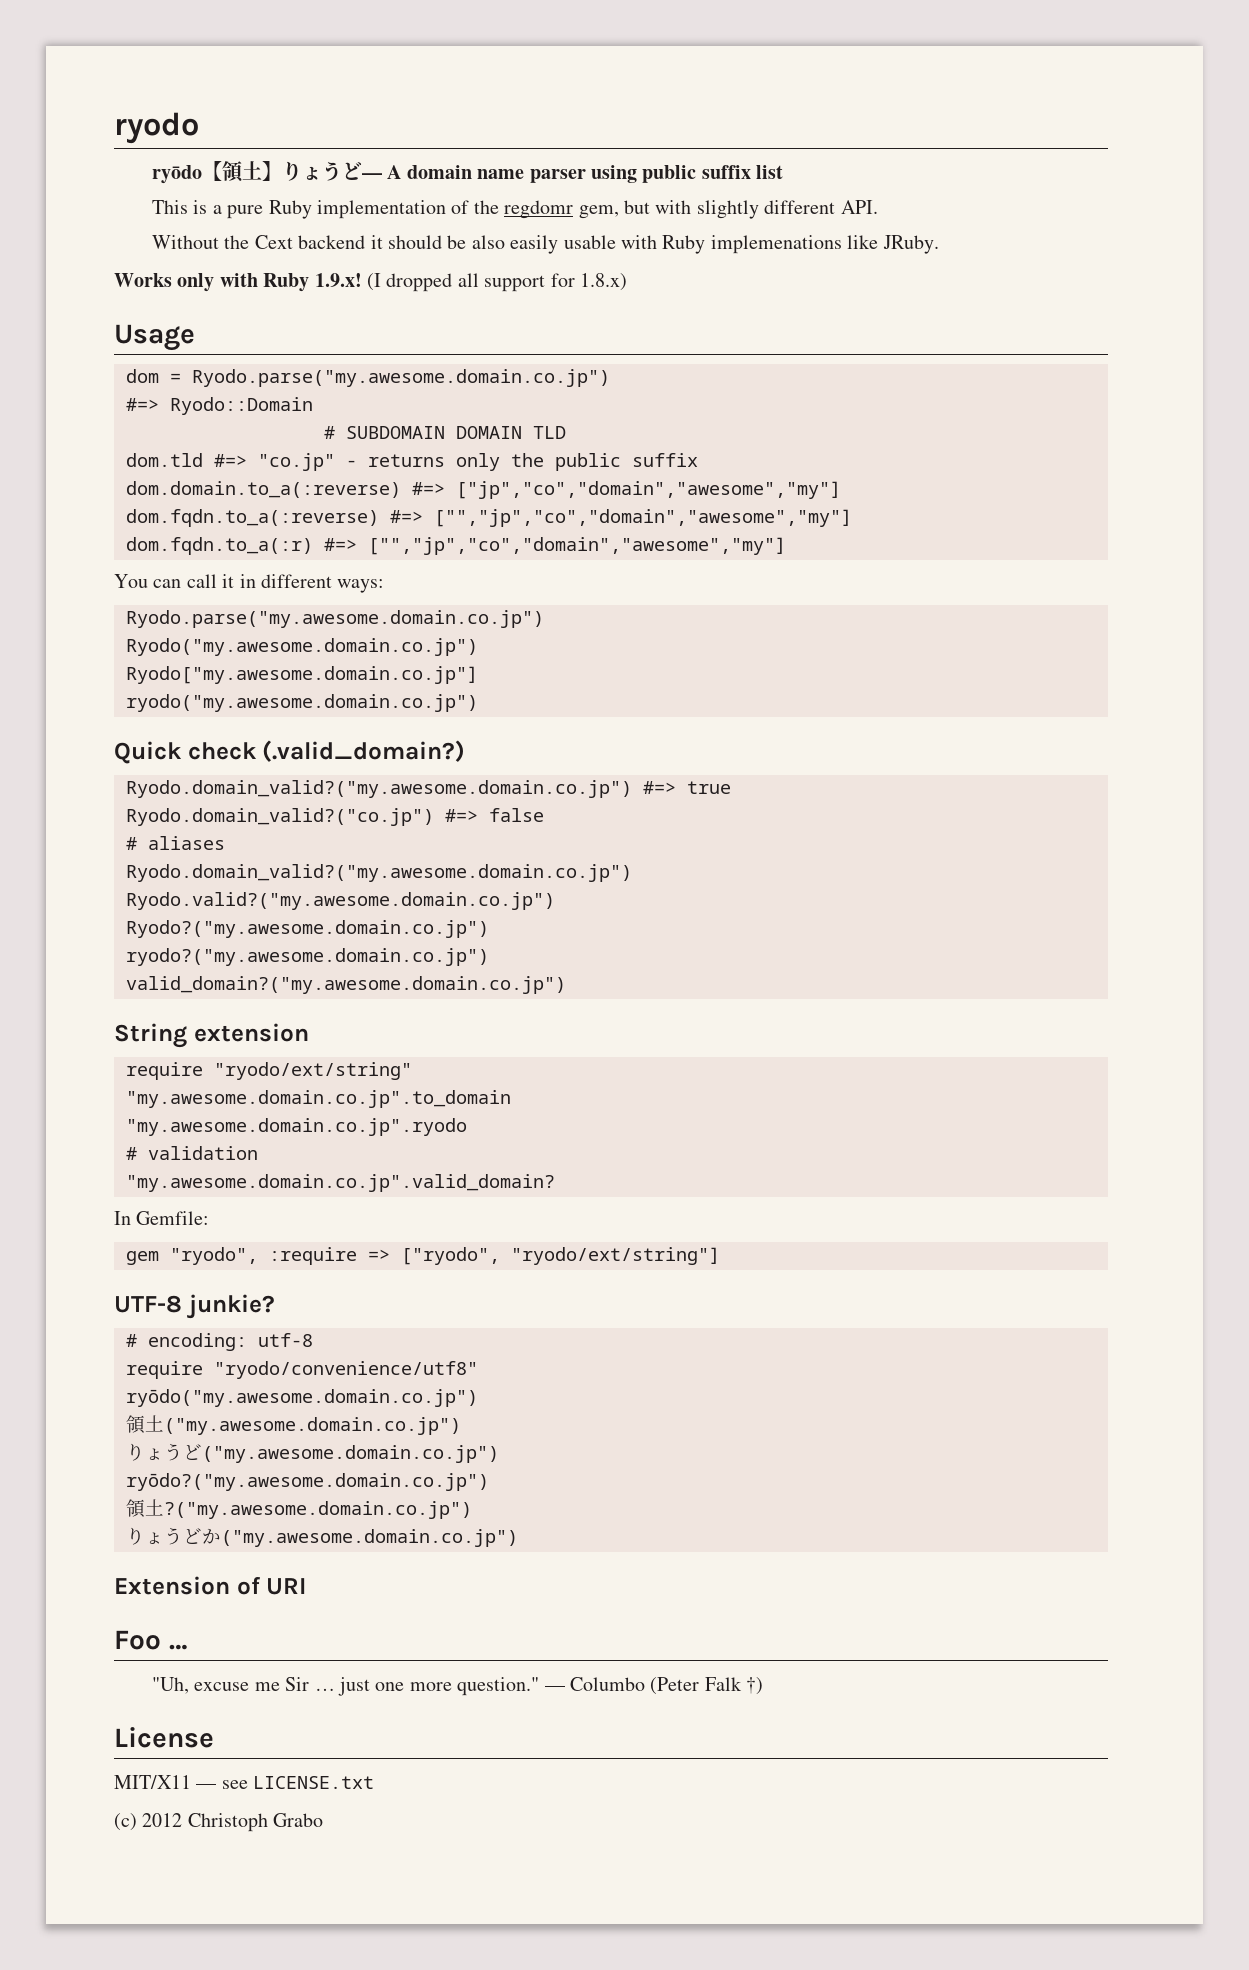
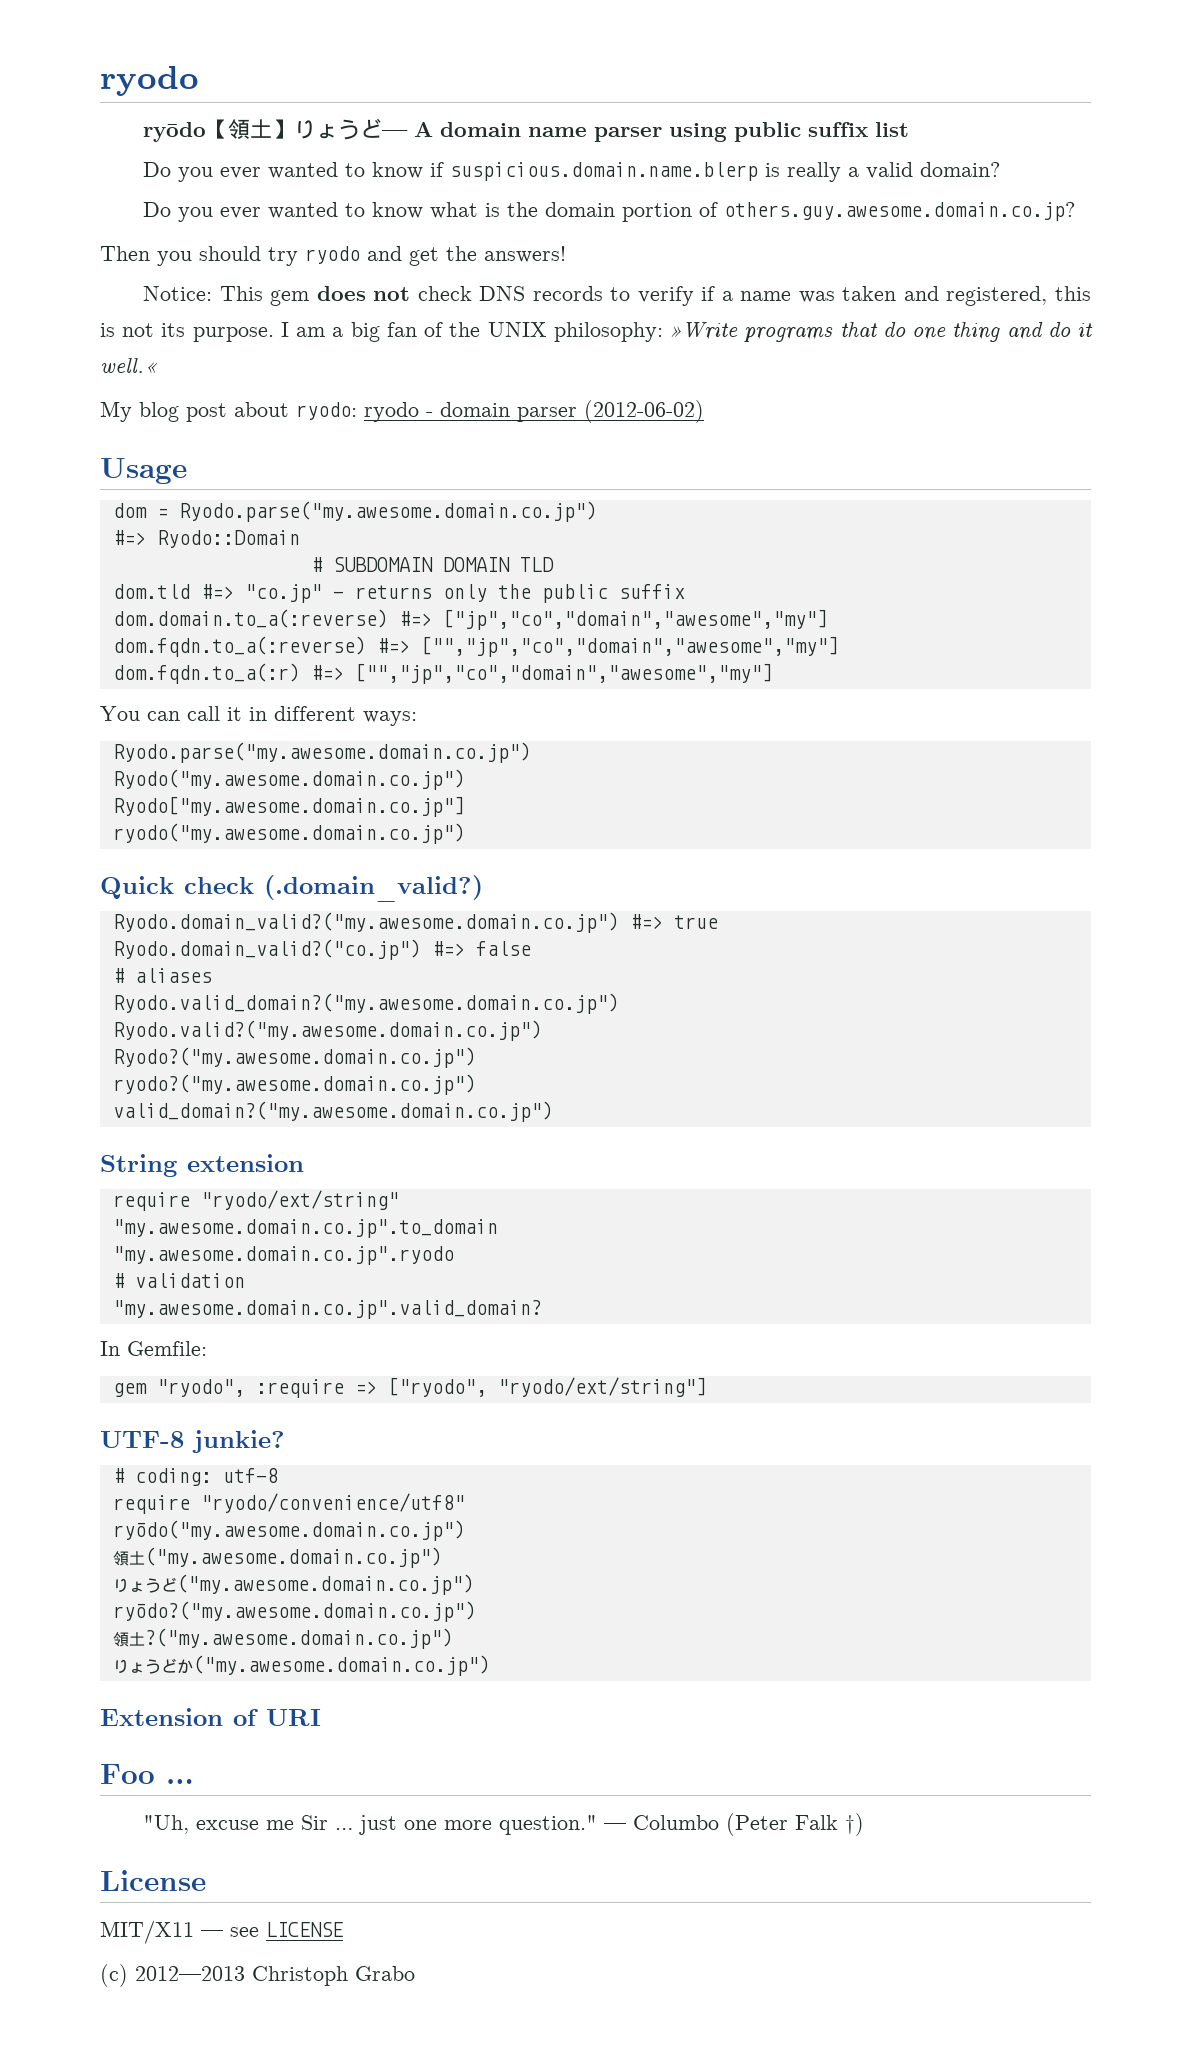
[151,200,878,219] [151,235,939,254] [114,273,627,292] This is a pure Ruby implementation of the regdomr gem, but with slightly different API. // Without the Cext backend it should be also easily usable with Ruby implemenations like JRuby. // Works only with Ruby 1.9.x! (I dropped all support for 1.8.x) -> [143,162,1001,182] [143,202,1076,222] [100,246,566,266] [143,286,1091,306] [100,322,1093,342] [100,358,158,373] [100,400,704,423] Do you ever wanted to know if suspicious.domain.name.blerp is really a valid domain? // Do you ever wanted to know what is the domain portion of others.guy.awesome.domain.co.jp? // Then you should try ryodo and get the answers! // Notice: This gem does not check DNS records to verify if a name was taken and registered, this is not its purpose. I am a big fan of the UNIX philosophy: »Write programs that do one thing and do it well.« // My blog post about ryodo: ryodo - domain parser (2012-06-02)
[262,740,466,762] (.valid_domain?) -> [264,875,483,902] (.domain_valid?)
[126,864,632,882] Ryodo.domain_valid?("my.awesome.domain.co.jp") -> [112,993,619,1014] Ryodo.valid_domain?("my.awesome.domain.co.jp")
[148,1333,247,1351] encoding: -> [134,1468,212,1486] coding:
[253,1776,375,1789] LICENSE.txt -> [266,1922,343,1937] LICENSE
[142,1813,183,1827] 2012 -> [135,1966,245,1981] 2012—2013

